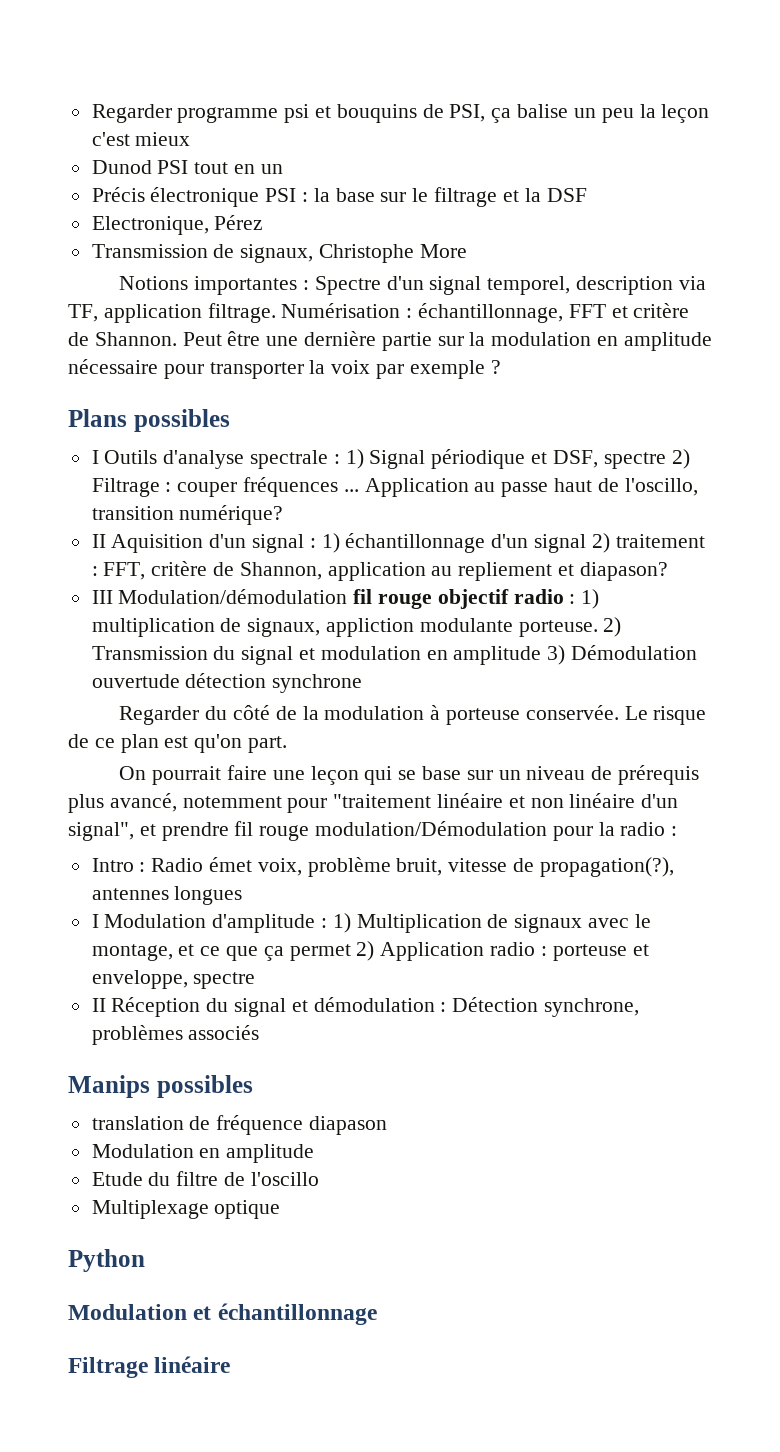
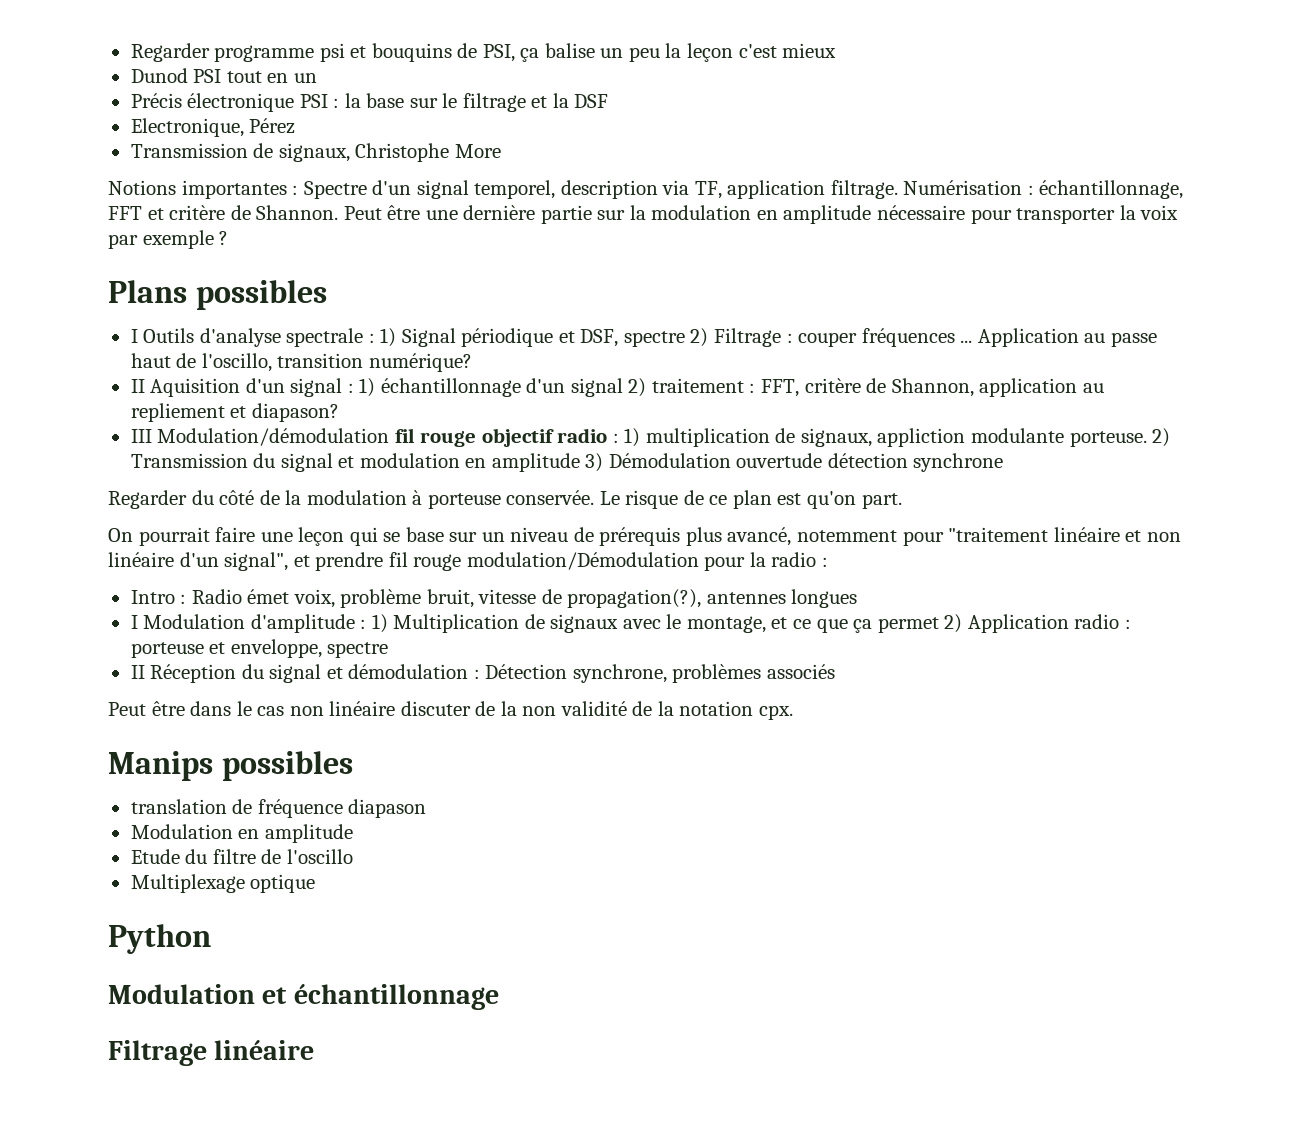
(260, 1032) none -> [108,701,794,720] // Peut être dans le cas non linéaire discuter de la non validité de la notation cpx.

